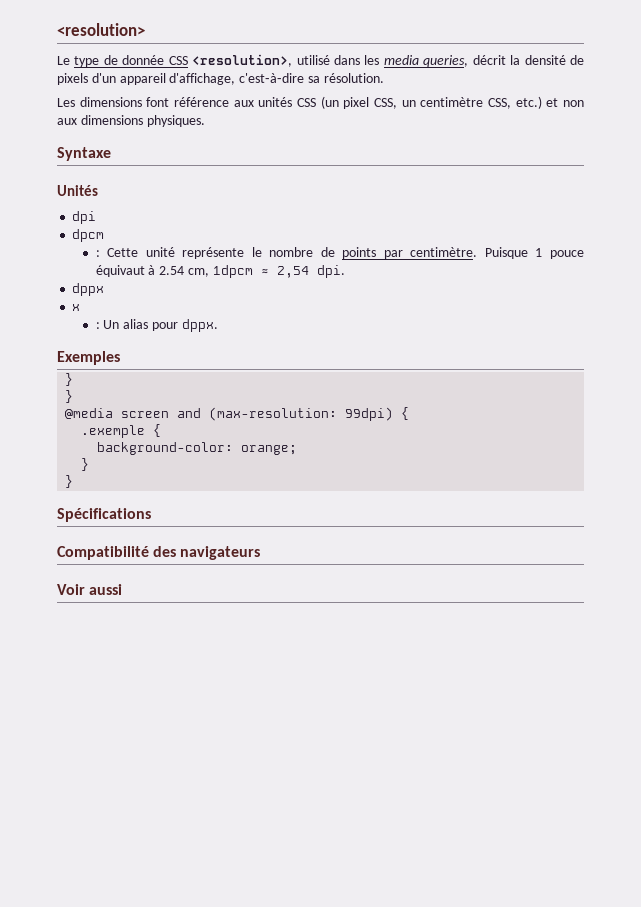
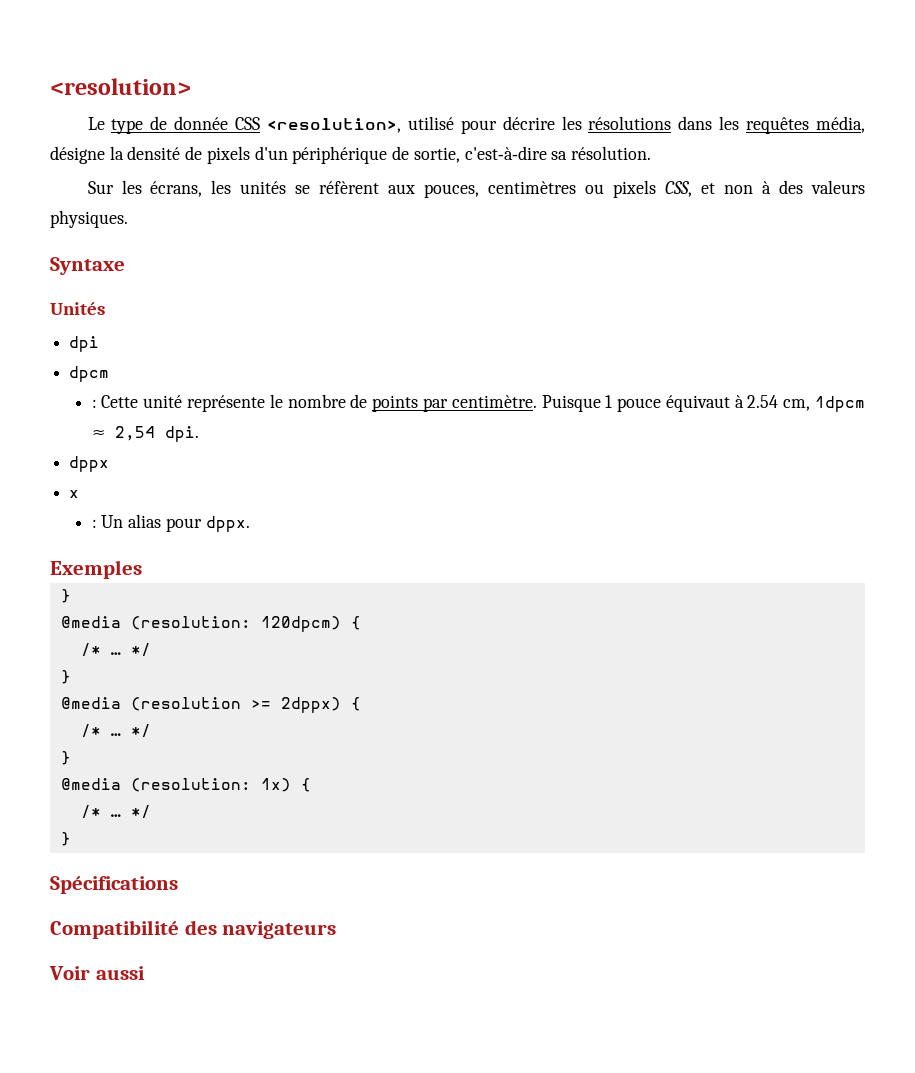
[334,55,506,67] dans les media queries, décrit -> [460,116,866,134] [50,146,105,164] pour décrire les résolutions dans les requêtes média, désigne
[119,73,236,85] appareil d'affichage, -> [292,146,460,164] périphérique de sortie,
[57,96,585,109] [57,115,143,125] Les dimensions font référence aux unités CSS (un pixel CSS, un centimètre CSS, etc.) et non aux dimensions -> [87,180,866,198] Sur les écrans, les unités se réfèrent aux pouces, centimètres ou pixels CSS, et non à des valeurs
[65,390,74,403] [65,407,410,421] [81,424,162,438] [97,442,298,455] [81,458,90,471] } // @media screen and (max-resolution: 99dpi) { // .exemple { // background-color: orange; // } -> [60,616,361,632] [80,643,151,657] [60,670,71,684] [60,697,361,713] [80,724,151,738] [60,751,71,765] [60,778,311,792] [80,805,151,819] @media (resolution: 120dpcm) { // /* … */ // } // @media (resolution >= 2dppx) { // /* … */ // } // @media (resolution: 1x) { // /* … */

